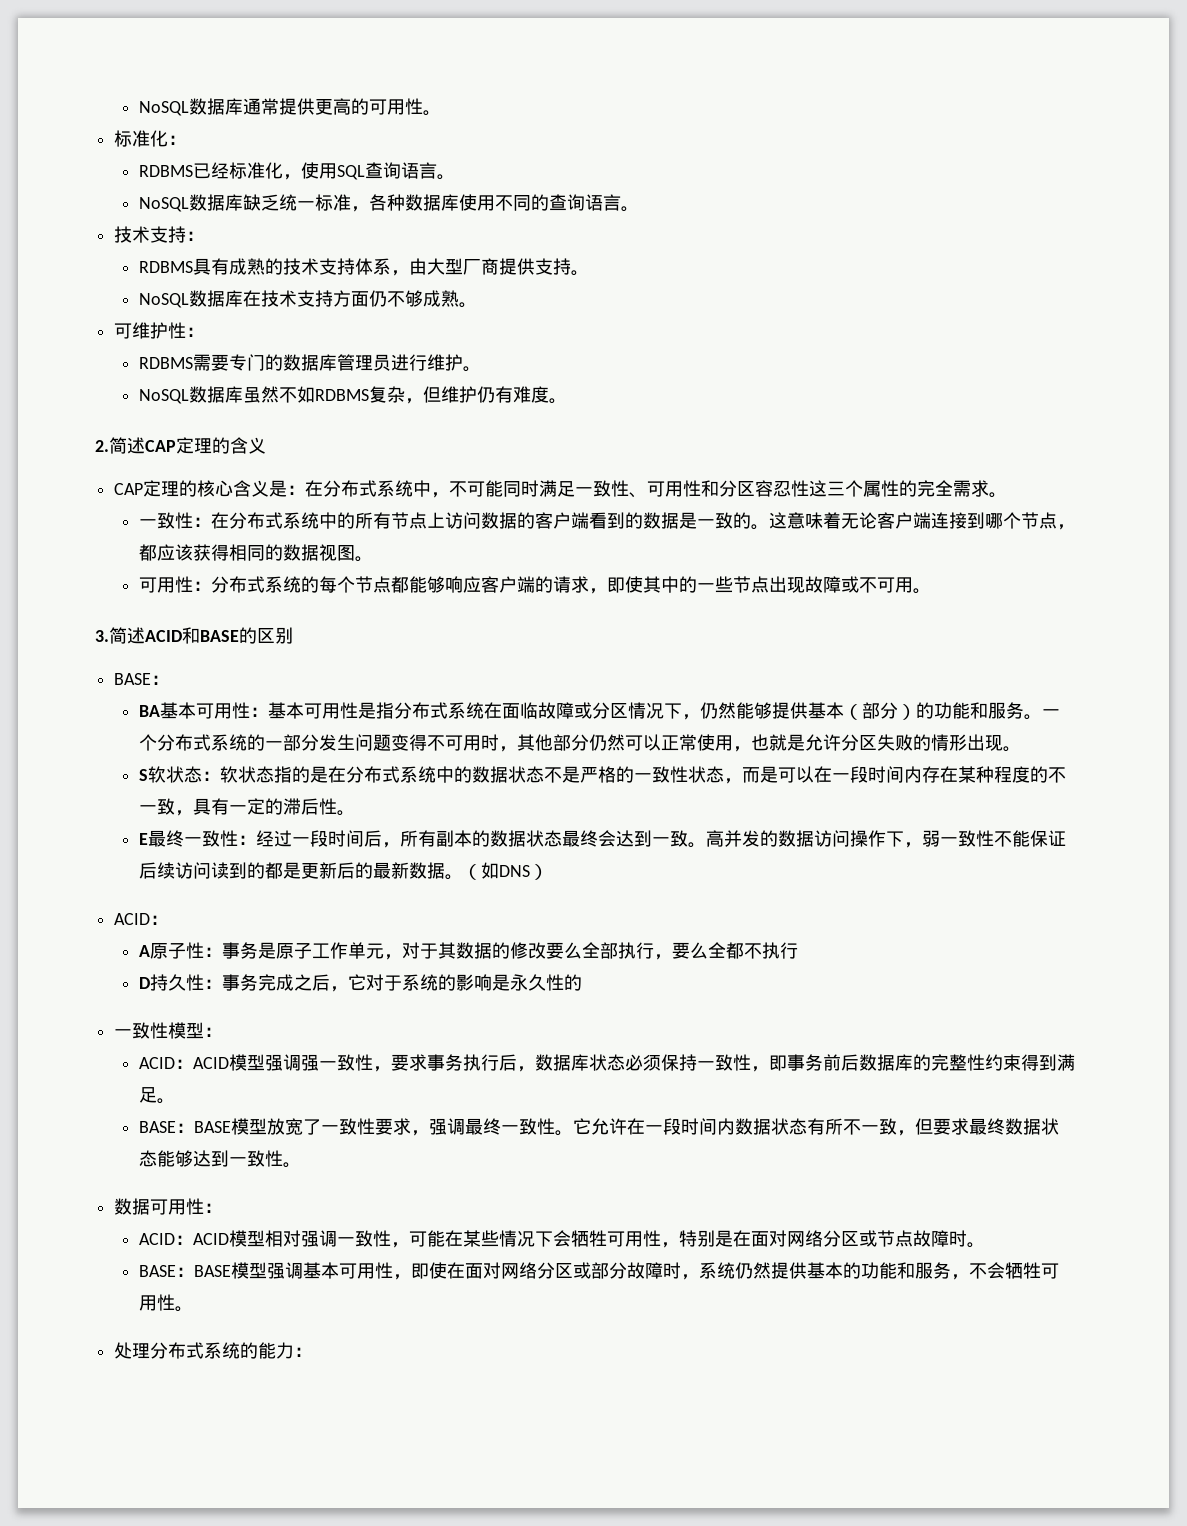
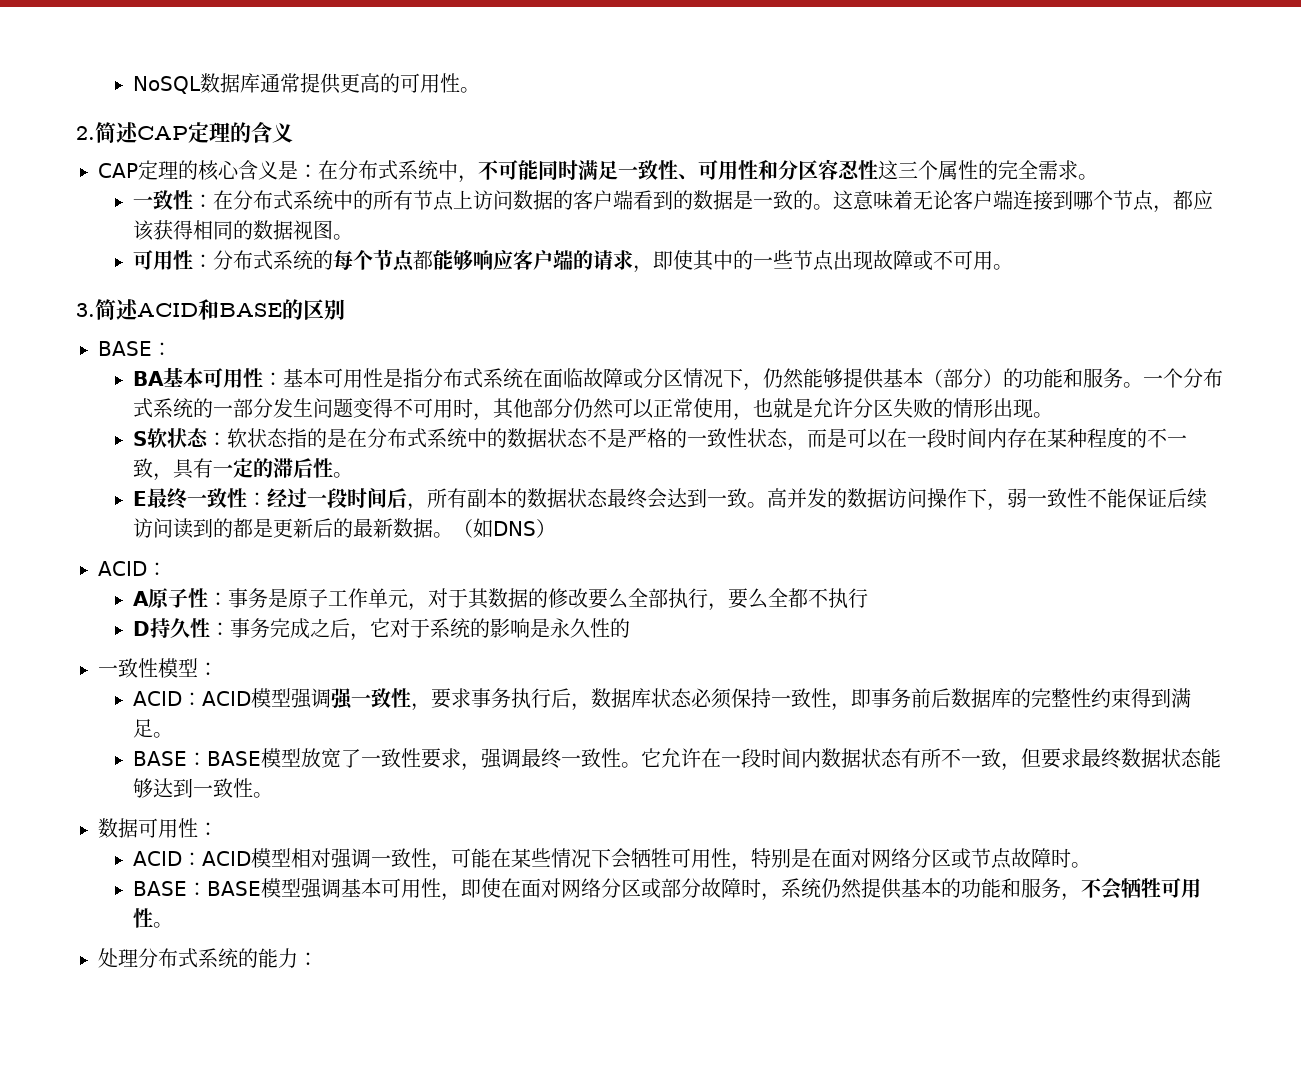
[114,130,187,147] [138,162,455,180] [138,194,639,212] [114,226,205,243] [138,258,589,276] [138,290,477,308] [114,322,205,339] [138,354,481,372] [138,386,567,404] // 标准化： // RDBMS已经标准化，使用SQL查询语言。 // NoSQL数据库缺乏统一标准，各种数据库使用不同的查询语言。 // 技术支持： // RDBMS具有成熟的技术支持体系，由大型厂商提供支持。 // NoSQL数据库在技术支持方面仍不够成熟。 // 可维护性： // RDBMS需要专门的数据库管理员进行维护。 // NoSQL数据库虽然不如RDBMS复杂，但维护仍有难度。 -> (481, 90) none

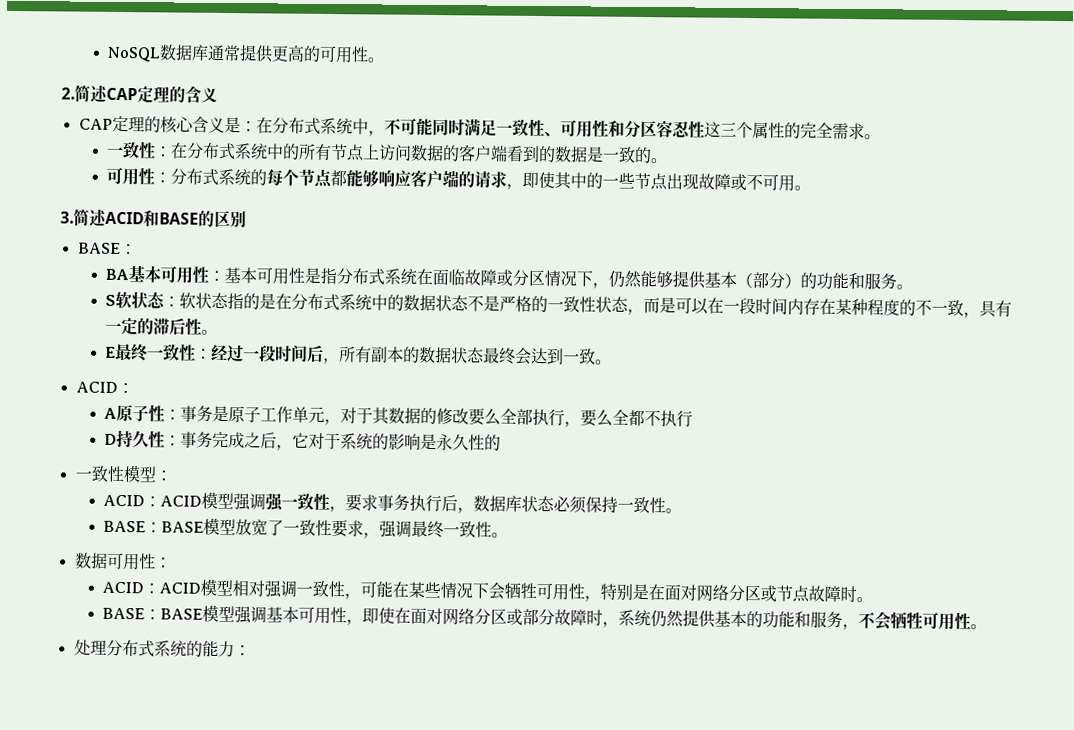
[833,190,1214,213] [133,220,354,241] 这意味着无论客户端连接到哪个节点，都应该获得相同的数据视图。 -> (668, 161) none
[1143,368,1224,388] [133,398,1054,421] 一个分布式系统的一部分发生问题变得不可用时，其他部分仍然可以正常使用，也就是允许分区失败的情形出现。 -> (914, 287) none
[767,488,1208,511] [133,518,557,539] 高并发的数据访问操作下，弱一致性不能保证后续访问读到的都是更新后的最新数据。（如DNS） -> (613, 362) none
[831,688,1192,711] [133,719,154,738] ，即事务前后数据库的完整性约束得到满足 -> (667, 505) none
[641,748,1222,771] [133,778,274,798] 它允许在一段时间内数据状态有所不一致，但要求最终数据状态能够达到一致性。 -> (509, 535) none

